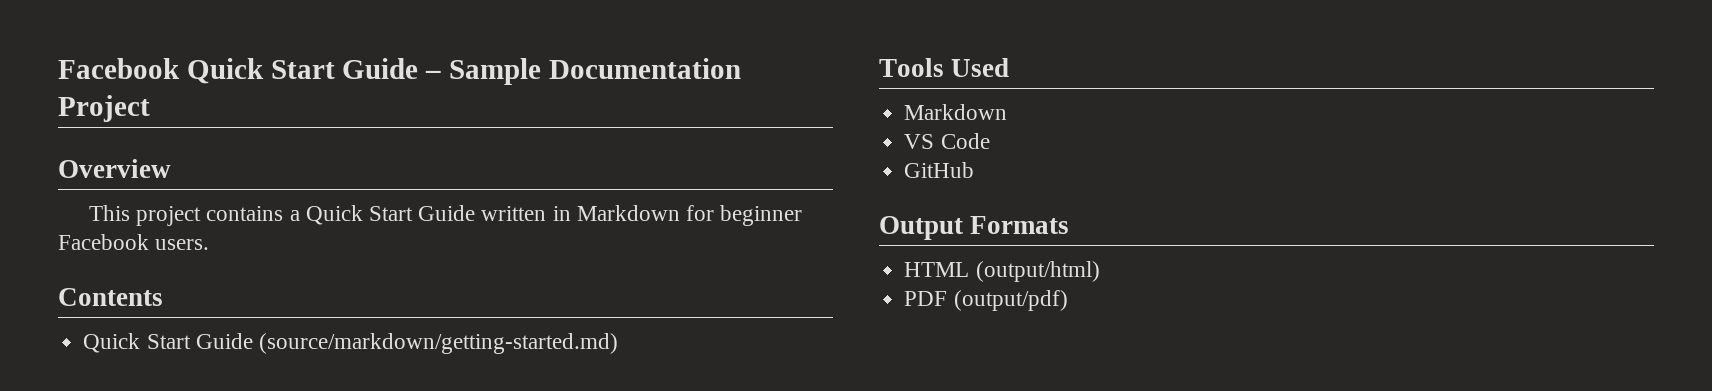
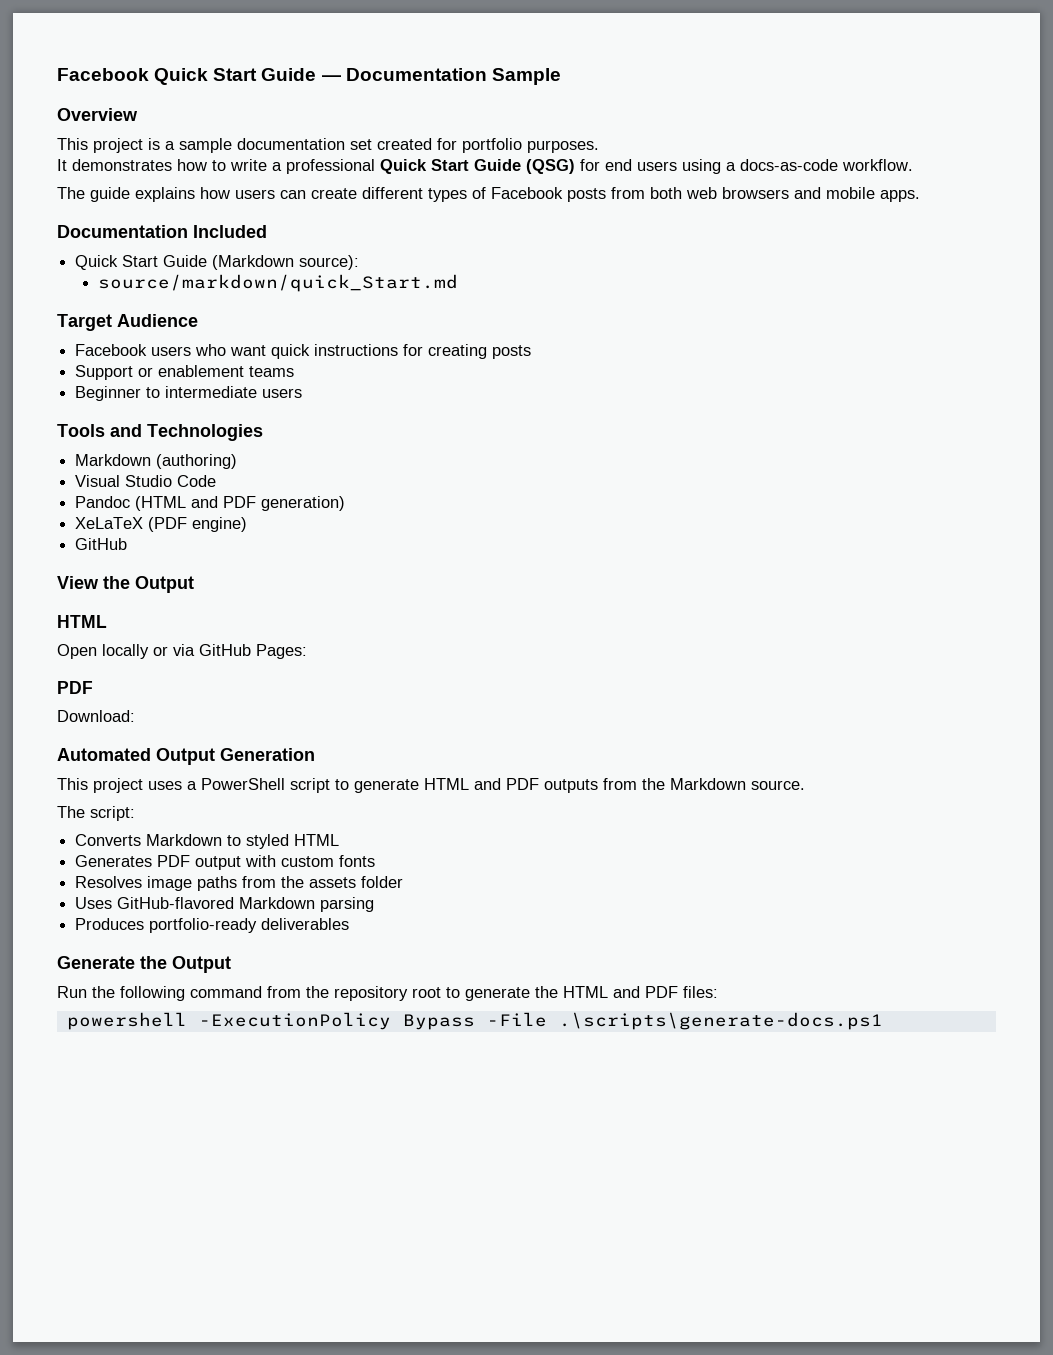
[425,70,442,79] – -> [321,68,487,81] — Documentation
[548,58,741,79] [58,95,150,122] Documentation Project -> (561, 76) none
[206,205,803,226] [58,234,210,250] [58,288,163,306] [83,333,618,354] contains a Quick Start Guide written in Markdown for beginner Facebook users. // Contents // Quick Start Guide (source/markdown/getting-started.md) -> [148,138,599,153] [57,159,913,174] [57,187,920,202] [57,225,267,238] [75,255,360,270] [97,274,458,292] [57,314,198,331] [75,344,532,359] [75,365,295,380] [75,386,303,401] is a sample documentation set created for portfolio purposes. // It demonstrates how to write a professional Quick Start Guide (QSG) for end users using a docs-as-code workflow. // The guide explains how users can create different types of Facebook posts from both web browsers and mobile apps. // Documentation Included // Quick Start Guide (Markdown source): // source/markdown/quick_Start.md // Target Audience // Facebook users who want quick instructions for creating posts // Support or enablement teams // Beginner to intermediate users
[951,58,1010,77] [904,104,1008,120] [904,133,990,149] Used // Markdown // VS Code -> [110,424,263,441] [75,454,238,469] [75,475,217,487] [75,496,346,511] [75,517,248,532] and Technologies // Markdown (authoring) // Visual Studio Code // Pandoc (HTML and PDF generation) // XeLaTeX (PDF engine)
[879,216,1070,240] [904,261,1100,282] [904,290,1068,311] Output Formats // HTML (output/html) // PDF (output/pdf) -> [57,576,194,593] [57,615,107,628] [57,644,307,659] [57,681,93,694] [57,710,135,722] [57,748,315,765] [57,778,805,793] [57,806,135,821] [75,834,340,849] [75,855,376,870] [75,876,404,891] [75,897,375,912] [75,918,350,933] [57,956,231,973] [57,986,718,1001] [66,1012,883,1030] View the Output // HTML // Open locally or via GitHub Pages: // PDF // Download: // Automated Output Generation // This project uses a PowerShell script to generate HTML and PDF outputs from the Markdown source. // The script: // Converts Markdown to styled HTML // Generates PDF output with custom fonts // Resolves image paths from the assets folder // Uses GitHub-flavored Markdown parsing // Produces portfolio-ready deliverables // Generate the Output // Run the following command from the repository root to generate the HTML and PDF files: // powershell -ExecutionPolicy Bypass -File .\scripts\generate-docs.ps1

